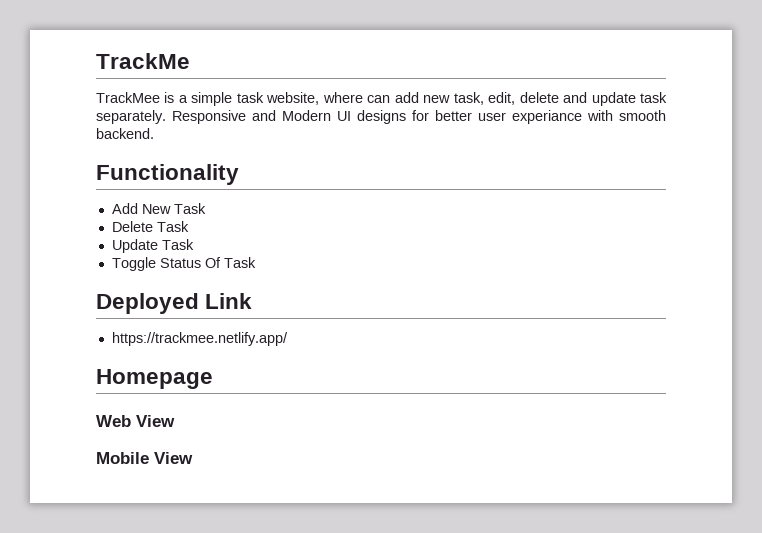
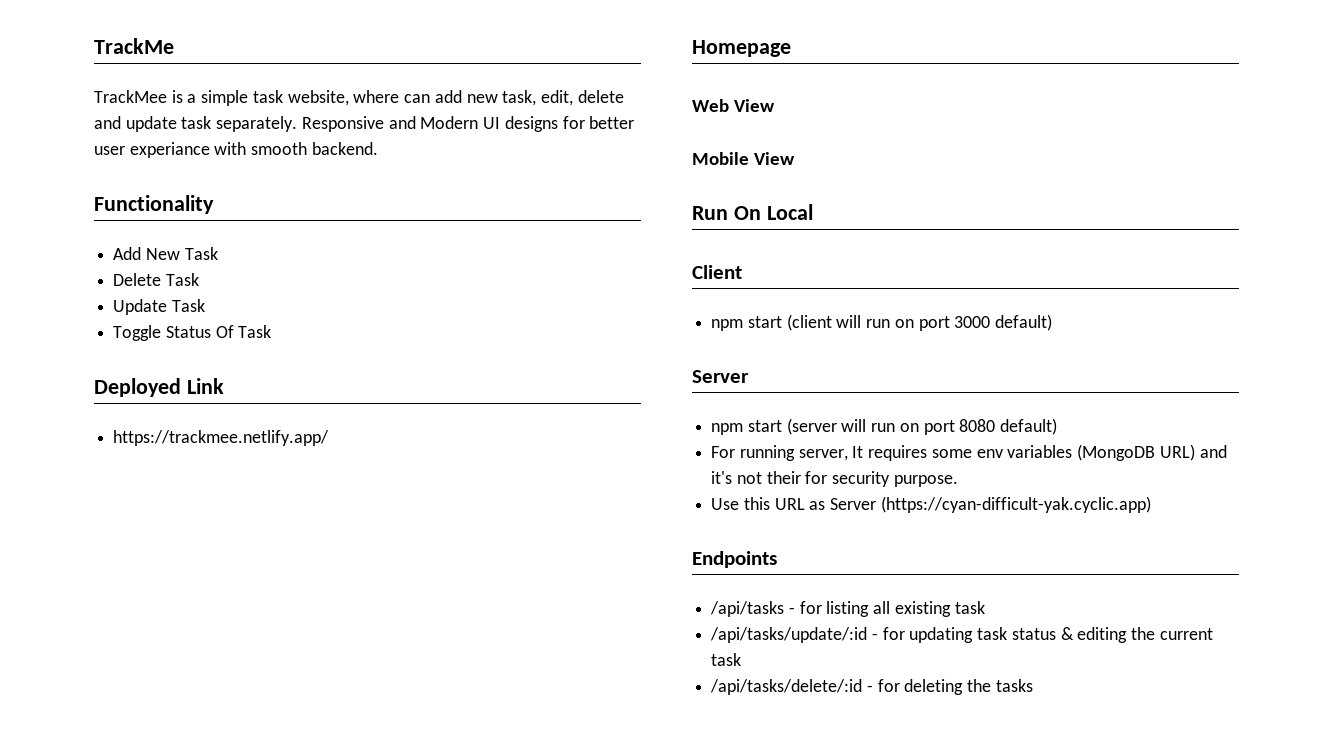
(193, 458) none -> [692,204,813,220] [692,265,742,279] [711,314,1053,331] [692,370,749,383] [711,418,1058,435] [711,444,1227,461] [711,471,958,487] [711,496,1151,513] [692,551,777,568] [710,601,985,617] [710,627,1213,643] [711,653,742,666] [710,679,1033,695] // Run On Local // Client // npm start (client will run on port 3000 default) // Server // npm start (server will run on port 8080 default) // For running server, It requires some env variables (MongoDB URL) and it's not their for security purpose. // Use this URL as Server (https://cyan-difficult-yak.cyclic.app) // Endpoints // /api/tasks - for listing all existing task // /api/tasks/update/:id - for updating task status & editing the current task // /api/tasks/delete/:id - for deleting the tasks

